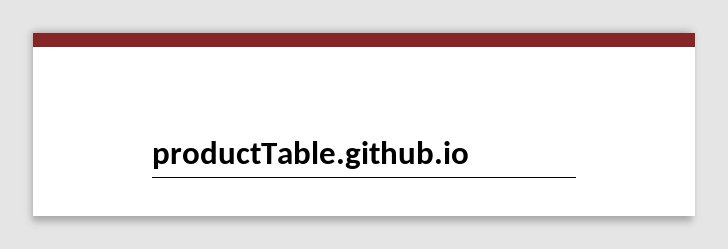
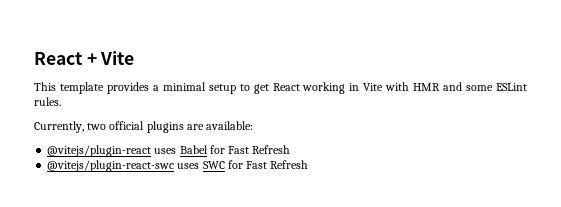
[152,141,469,169] productTable.github.io -> [34,51,135,65] [34,82,527,94] [34,97,61,106] [34,121,254,133] [47,145,291,157] [47,160,309,172] React + Vite // This template provides a minimal setup to get React working in Vite with HMR and some ESLint rules. // Currently, two official plugins are available: // @vitejs/plugin-react uses Babel for Fast Refresh // @vitejs/plugin-react-swc uses SWC for Fast Refresh

